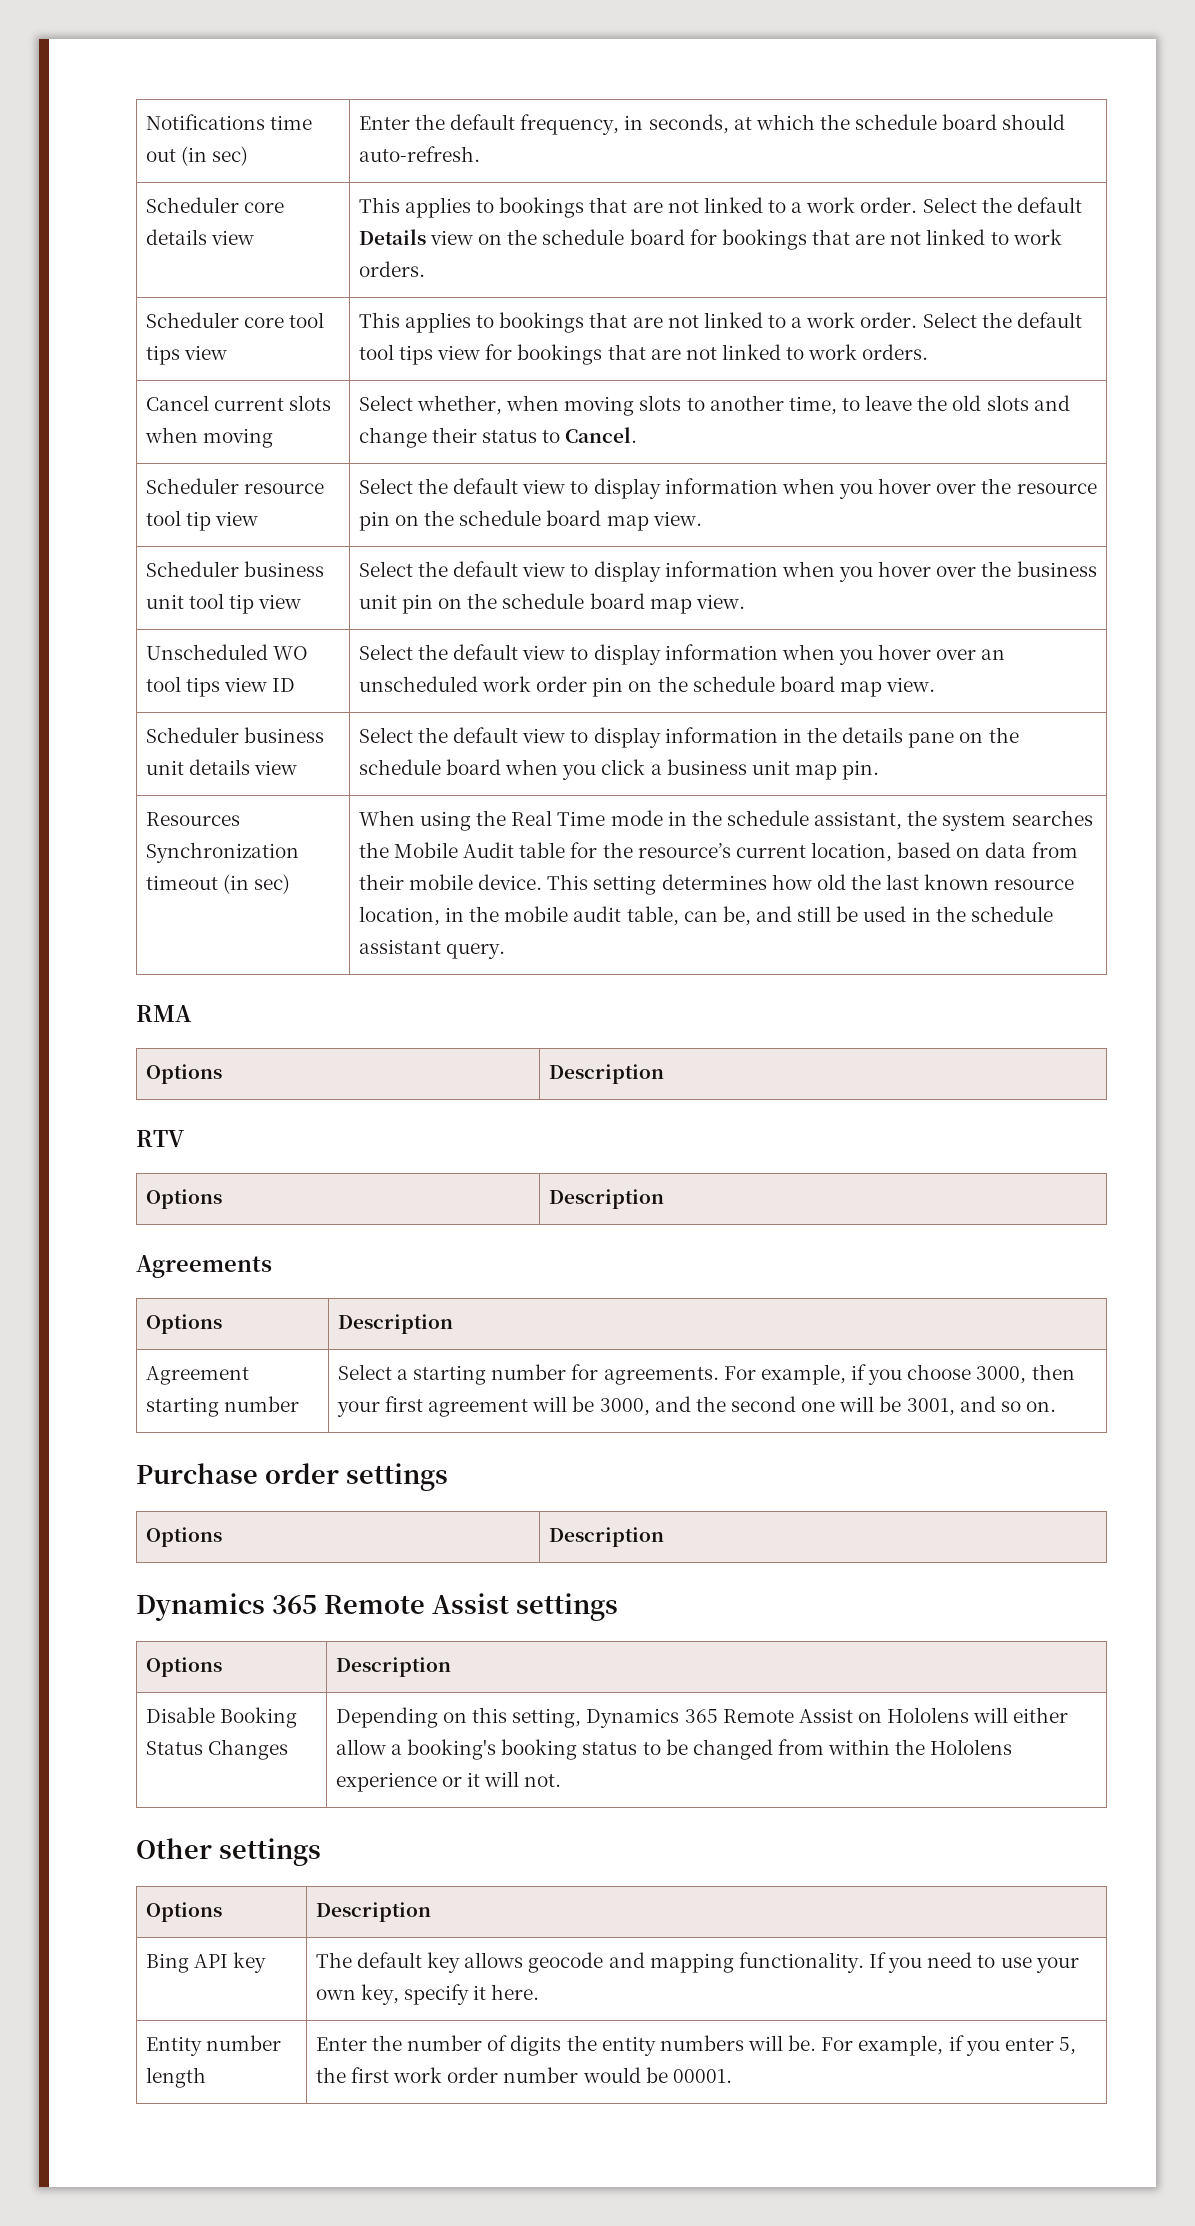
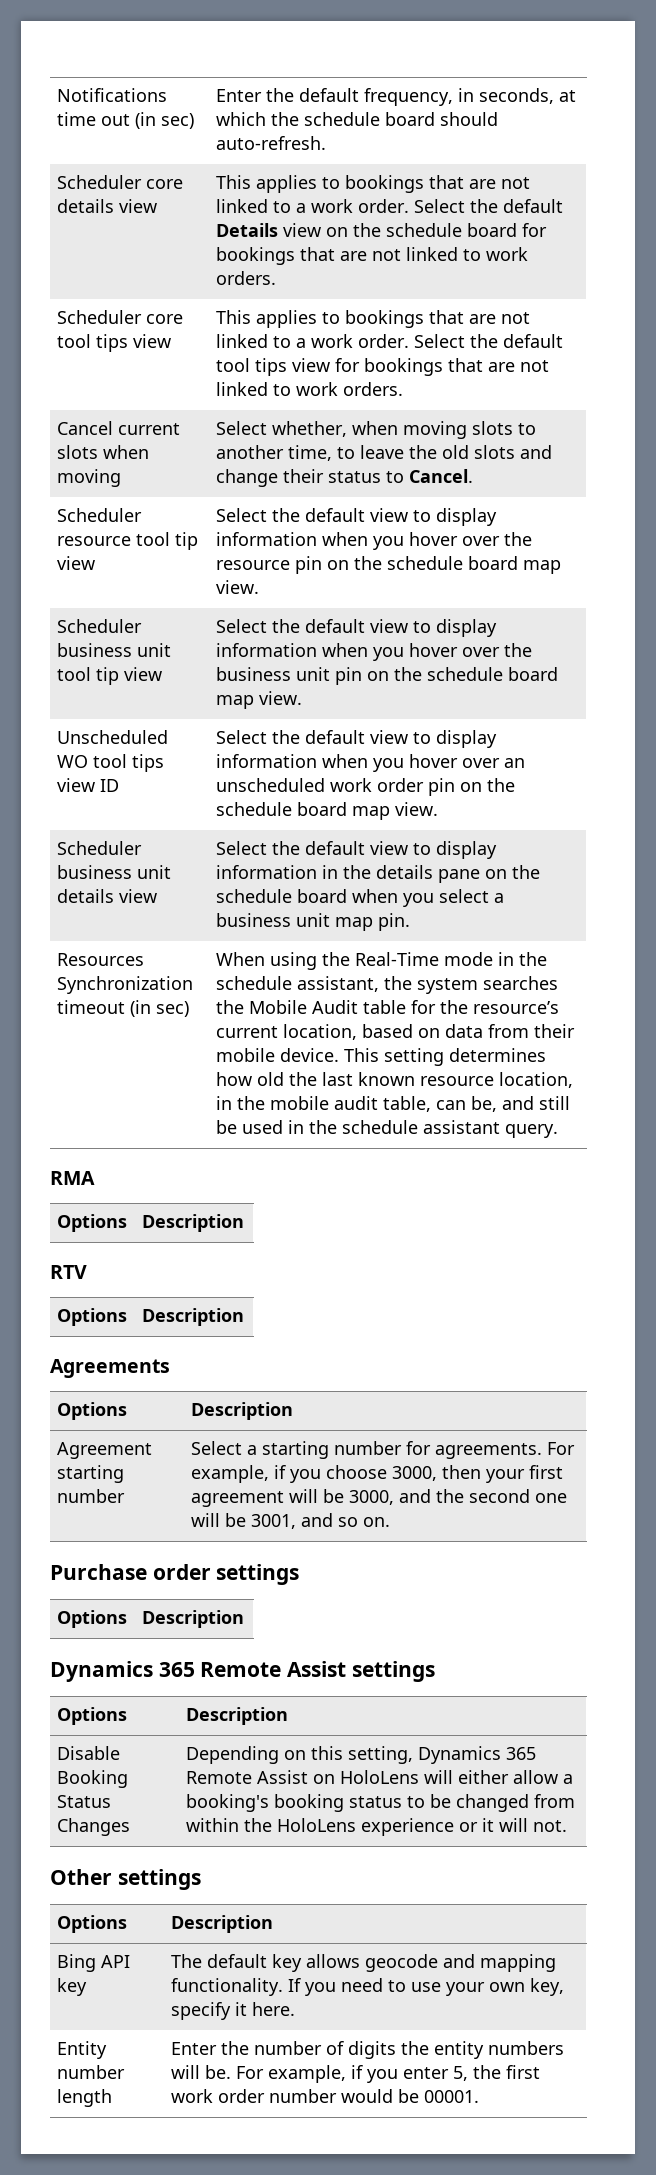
[601,759,646,775] click -> [439,889,490,903] select
[511,810,606,826] Real Time -> [355,952,440,966] Real-Time
[887,1707,970,1723] Hololens -> [340,1770,420,1784] HoloLens
[930,1739,1013,1755] Hololens -> [277,1818,357,1832] HoloLens

